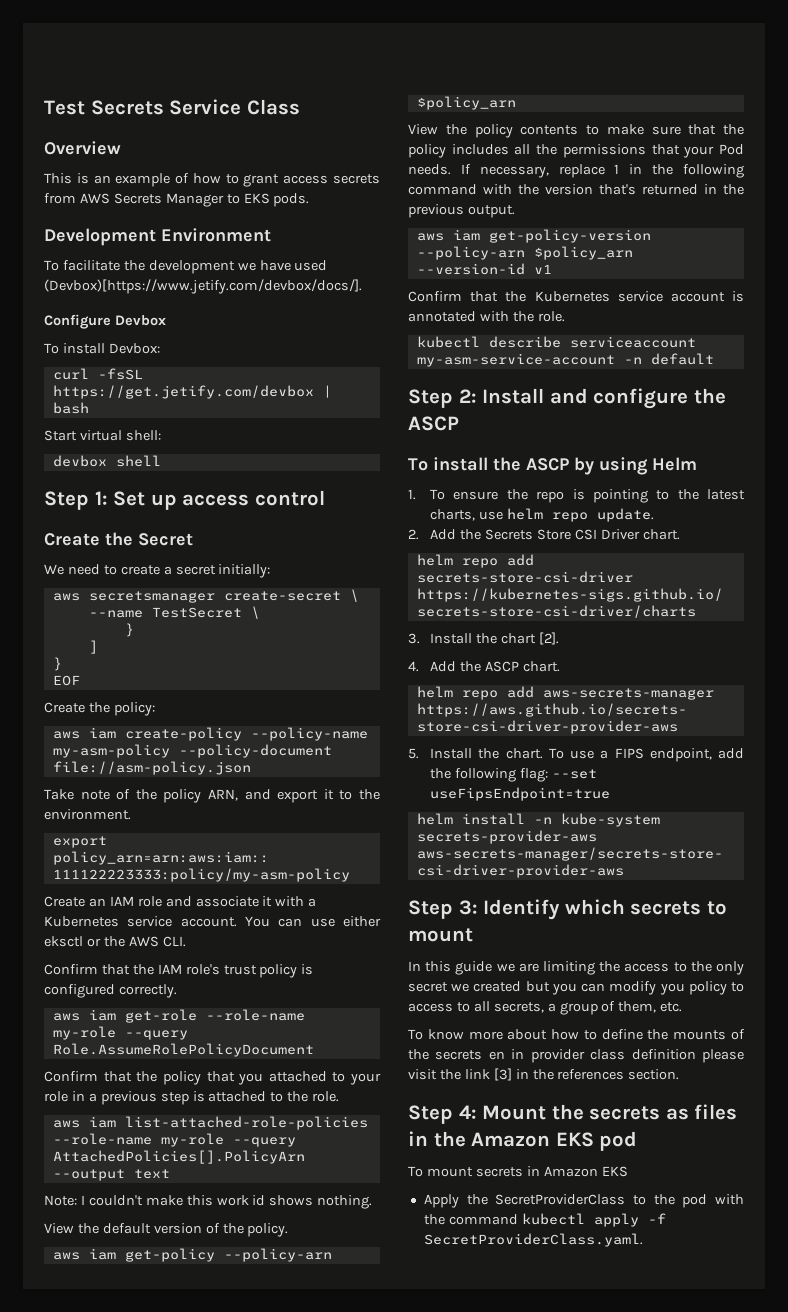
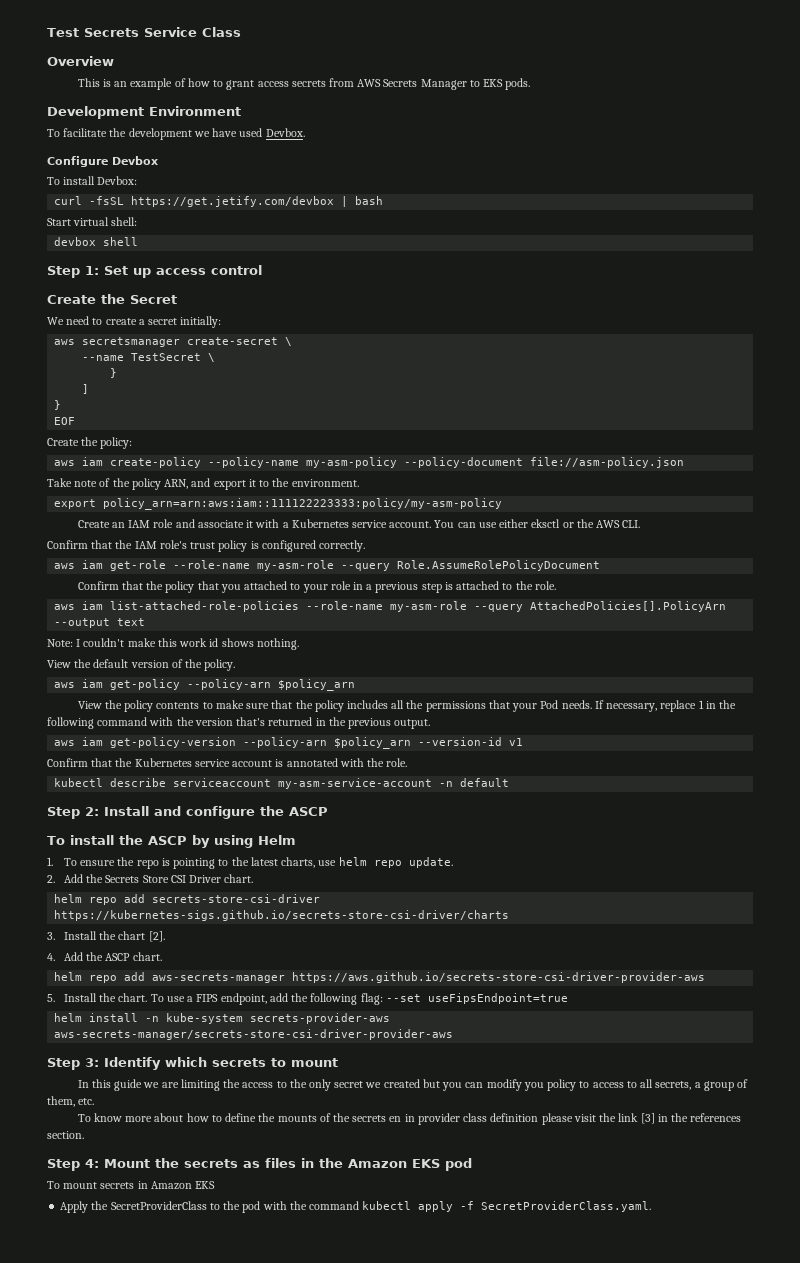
[44,279,362,294] (Devbox)[https://www.jetify.com/devbox/docs/]. -> [265,128,305,137] Devbox.
[52,1026,116,1040] my-role -> [257,560,335,571] my-asm-role
[160,1133,224,1147] my-role -> [390,601,468,612] my-asm-role

